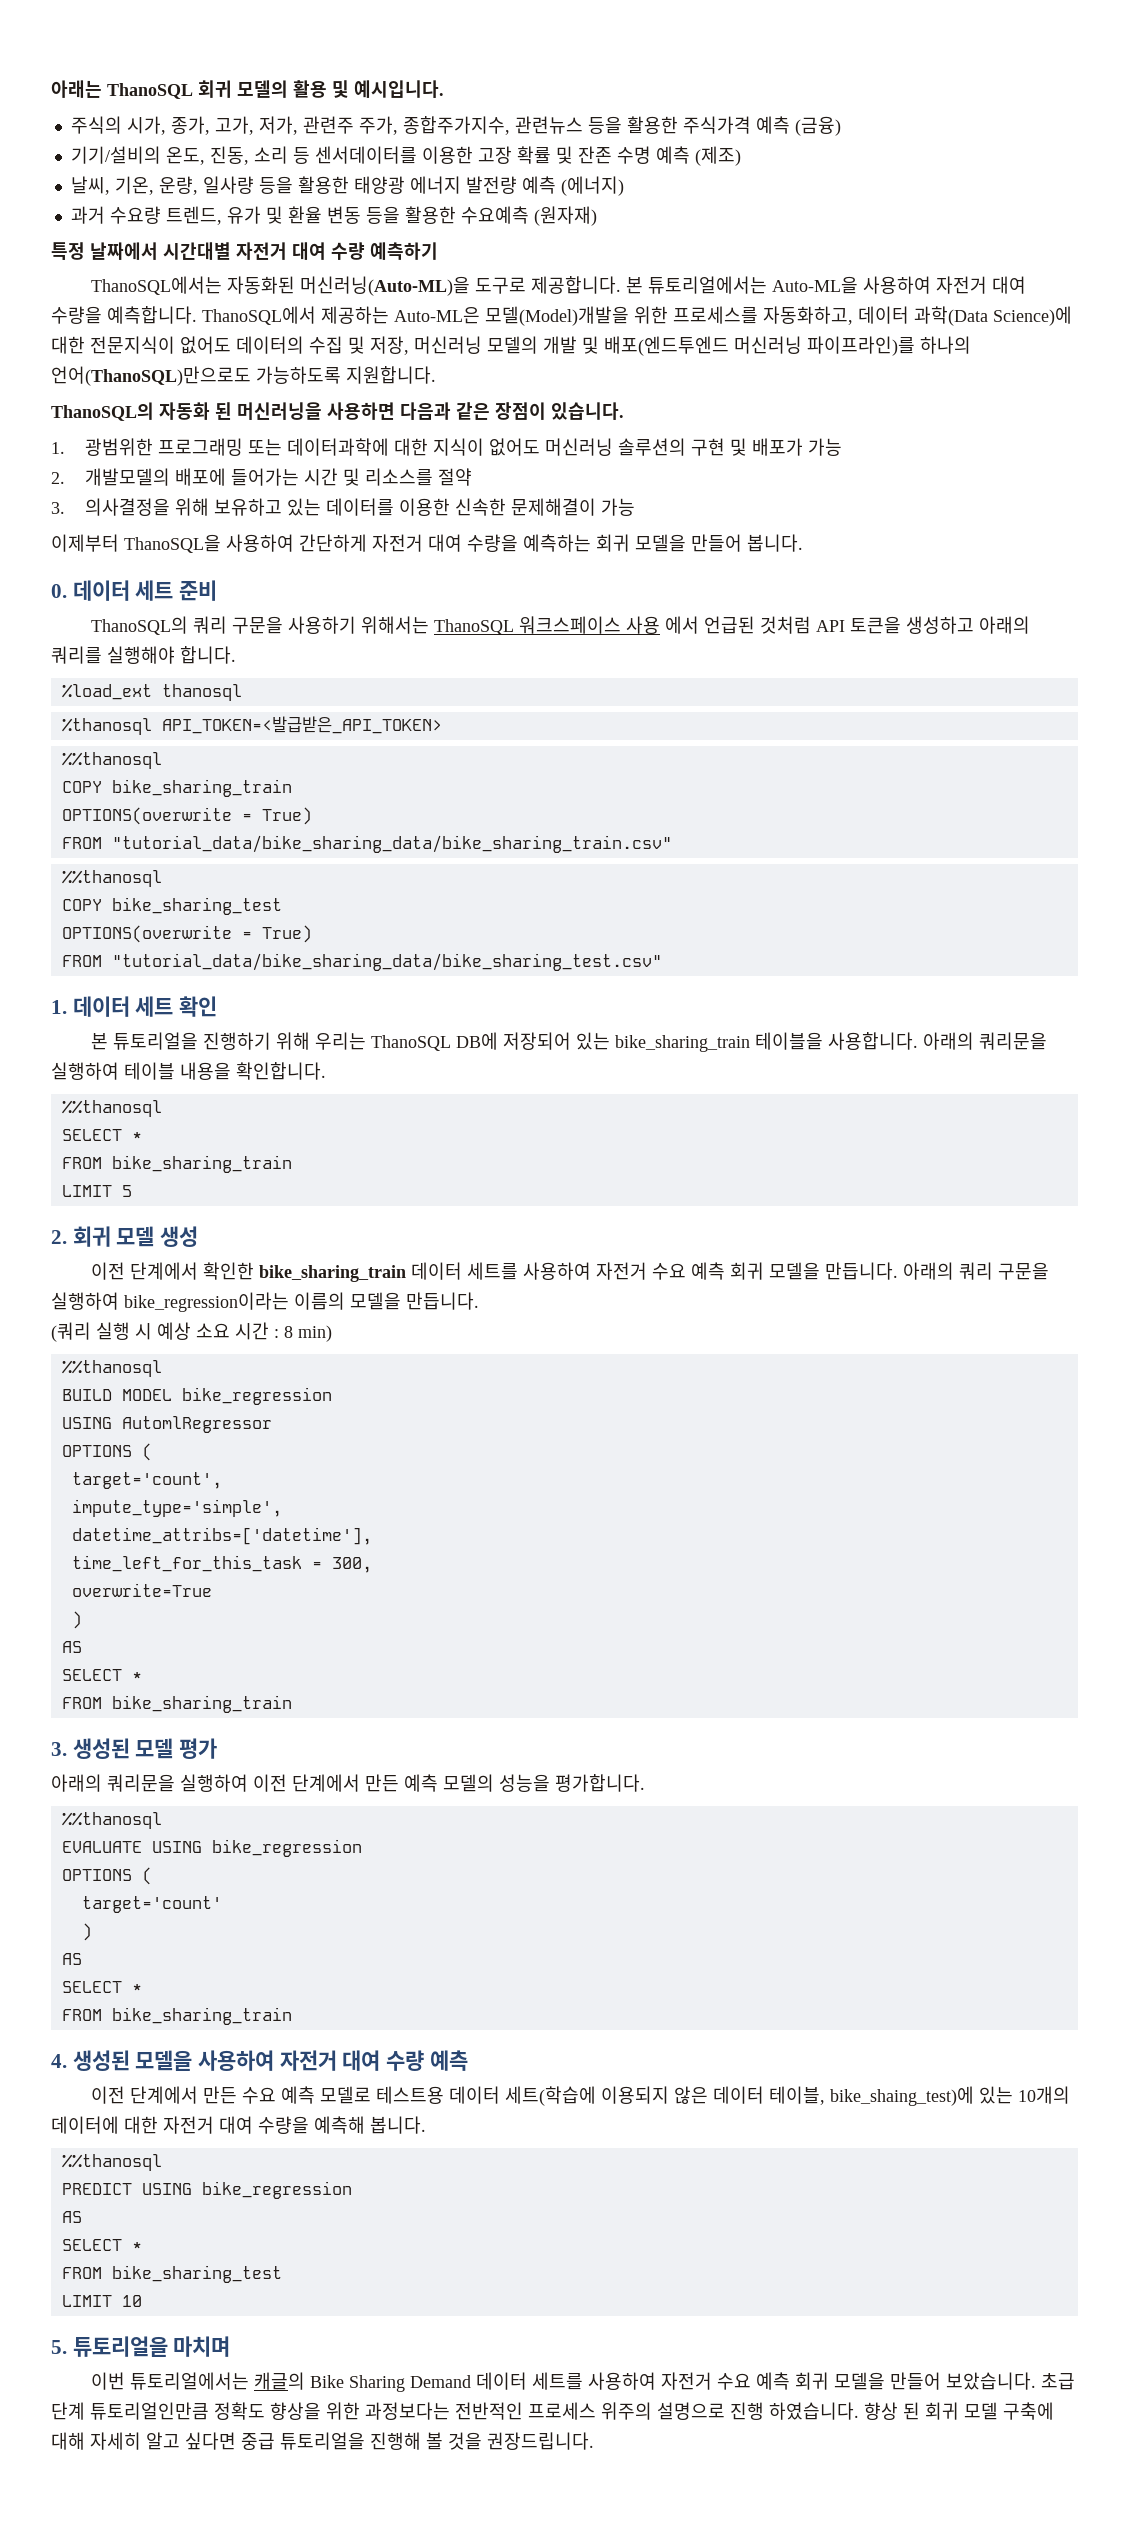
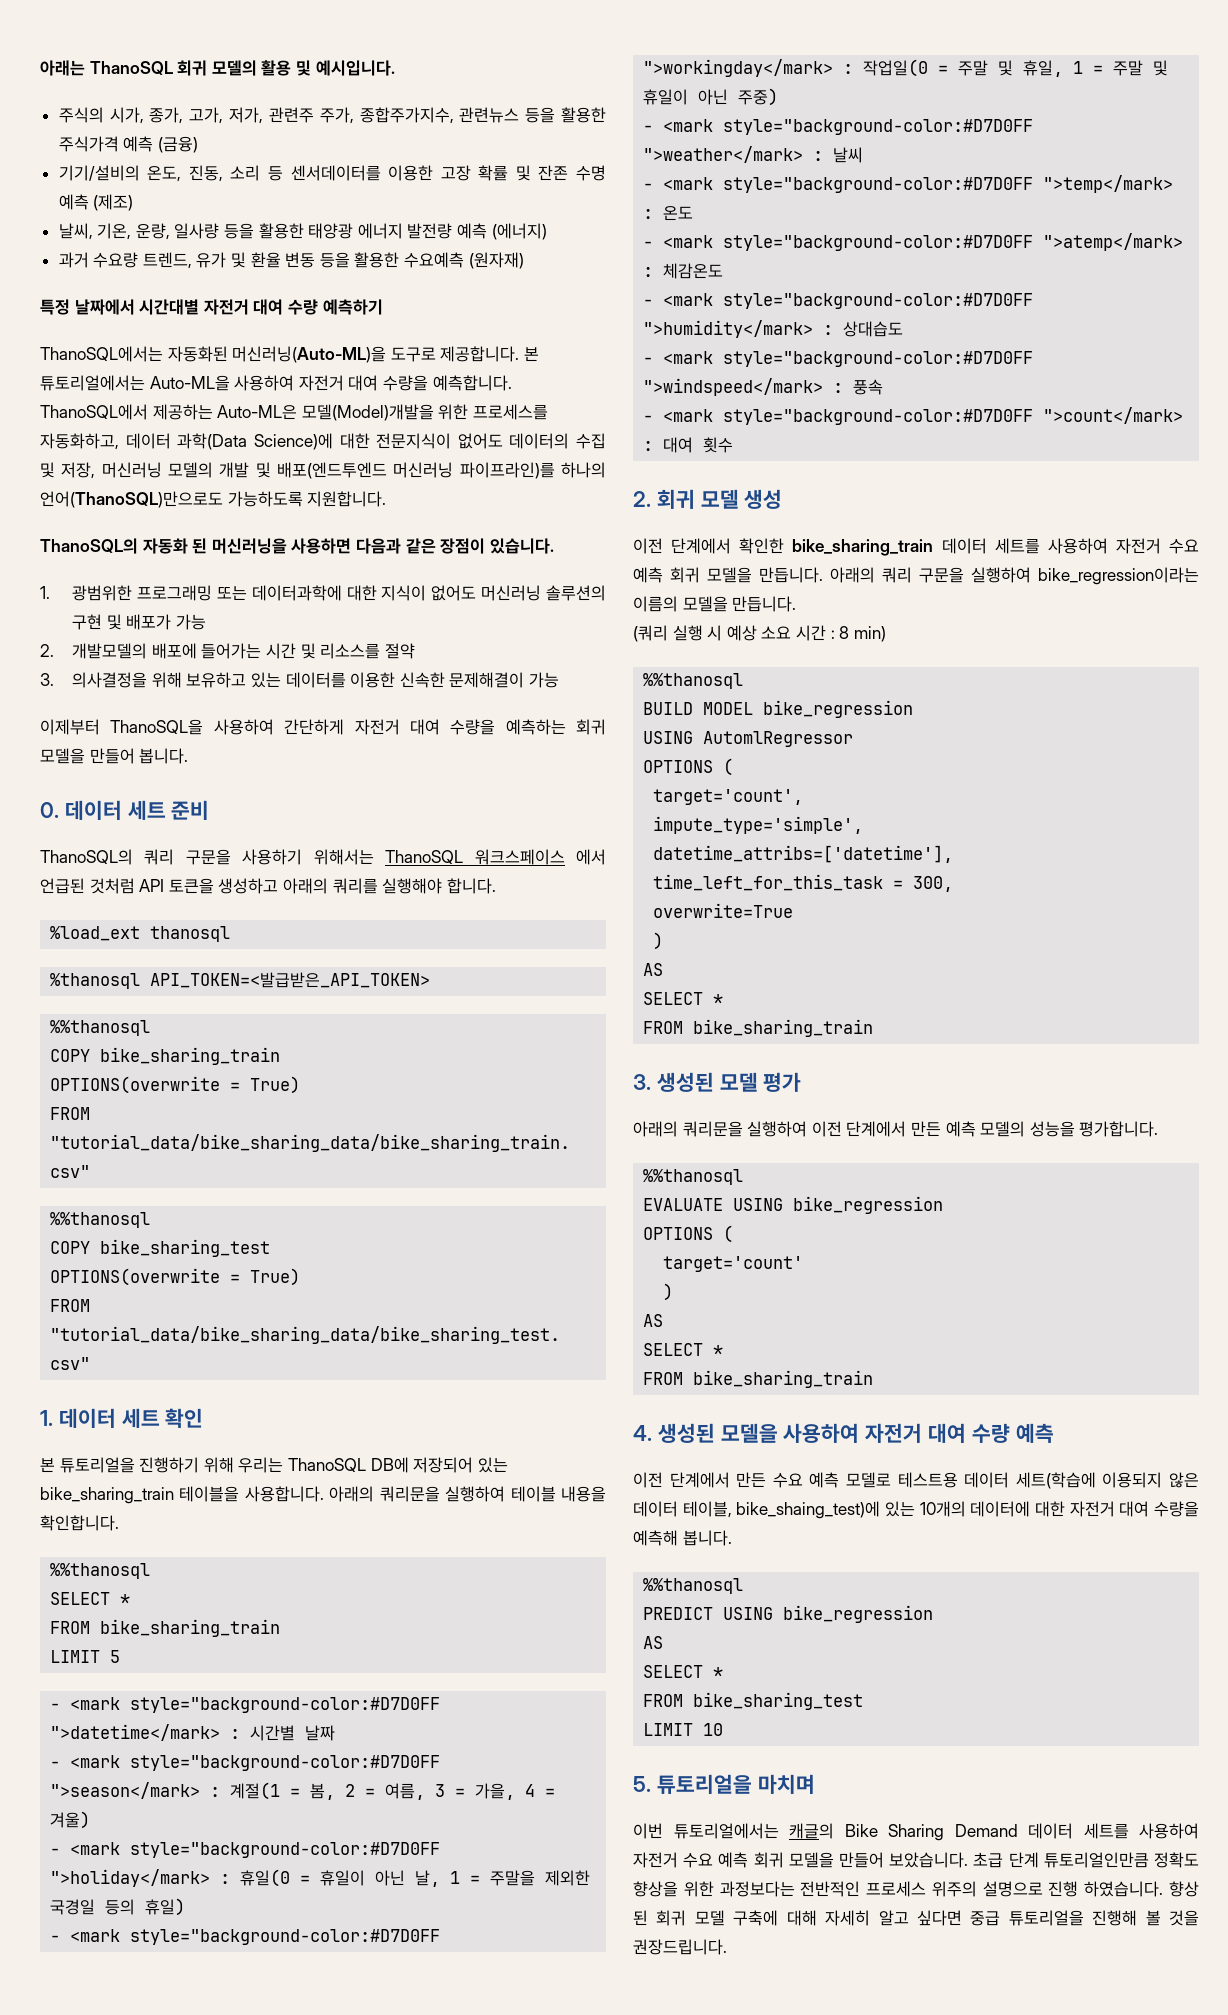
[625,616,660,634] 사용 -> (565, 857) none
(132, 1191) none -> [50,1697,441,1713] [50,1724,336,1741] [50,1755,441,1771] [50,1782,556,1800] [50,1811,91,1829] [50,1842,441,1858] [50,1869,591,1887] [50,1898,186,1916] [50,1929,441,1945] [643,59,1169,77] [643,88,779,106] [643,119,1034,135] [643,146,864,163] [643,175,1174,193] [643,206,694,221] [643,233,1184,251] [643,263,724,279] [643,293,1034,309] [643,320,904,338] [643,351,1034,367] [643,378,884,396] [643,407,1184,425] [643,437,734,453] // - <mark style="background-color:#D7D0FF ">datetime</mark> : 시간별 날짜 // - <mark style="background-color:#D7D0FF ">season</mark> : 계절(1 = 봄, 2 = 여름, 3 = 가을, 4 = 겨울) // - <mark style="background-color:#D7D0FF ">holiday</mark> : 휴일(0 = 휴일이 아닌 날, 1 = 주말을 제외한 국경일 등의 휴일) // - <mark style="background-color:#D7D0FF ">workingday</mark> : 작업일(0 = 주말 및 휴일, 1 = 주말 및 휴일이 아닌 주중) // - <mark style="background-color:#D7D0FF ">weather</mark> : 날씨 // - <mark style="background-color:#D7D0FF ">temp</mark> : 온도 // - <mark style="background-color:#D7D0FF ">atemp</mark> : 체감온도 // - <mark style="background-color:#D7D0FF ">humidity</mark> : 상대습도 // - <mark style="background-color:#D7D0FF ">windspeed</mark> : 풍속 // - <mark style="background-color:#D7D0FF ">count</mark> : 대여 횟수

